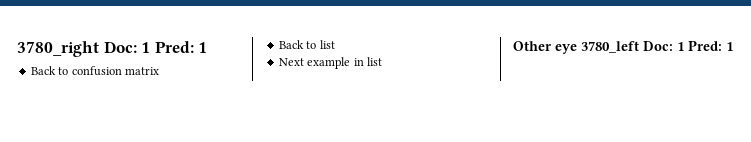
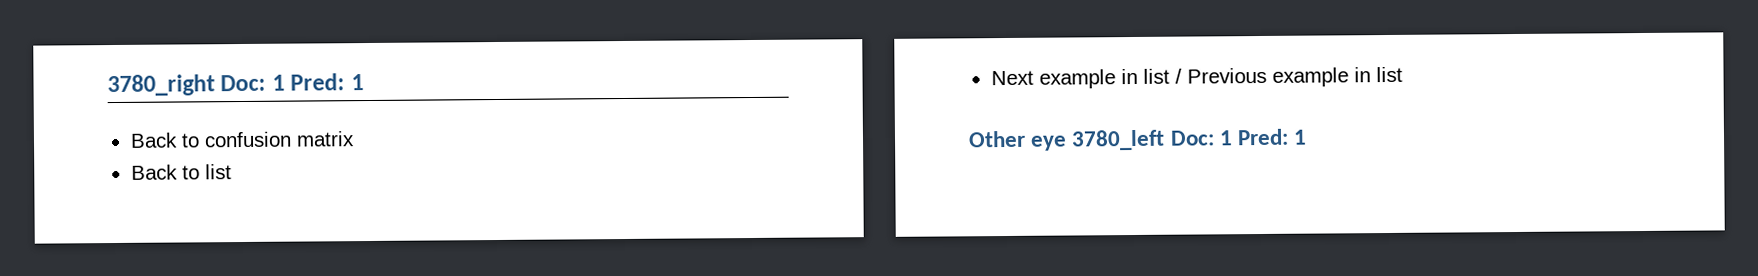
(382, 61) none -> [1174,66,1403,87] / Previous example in list

